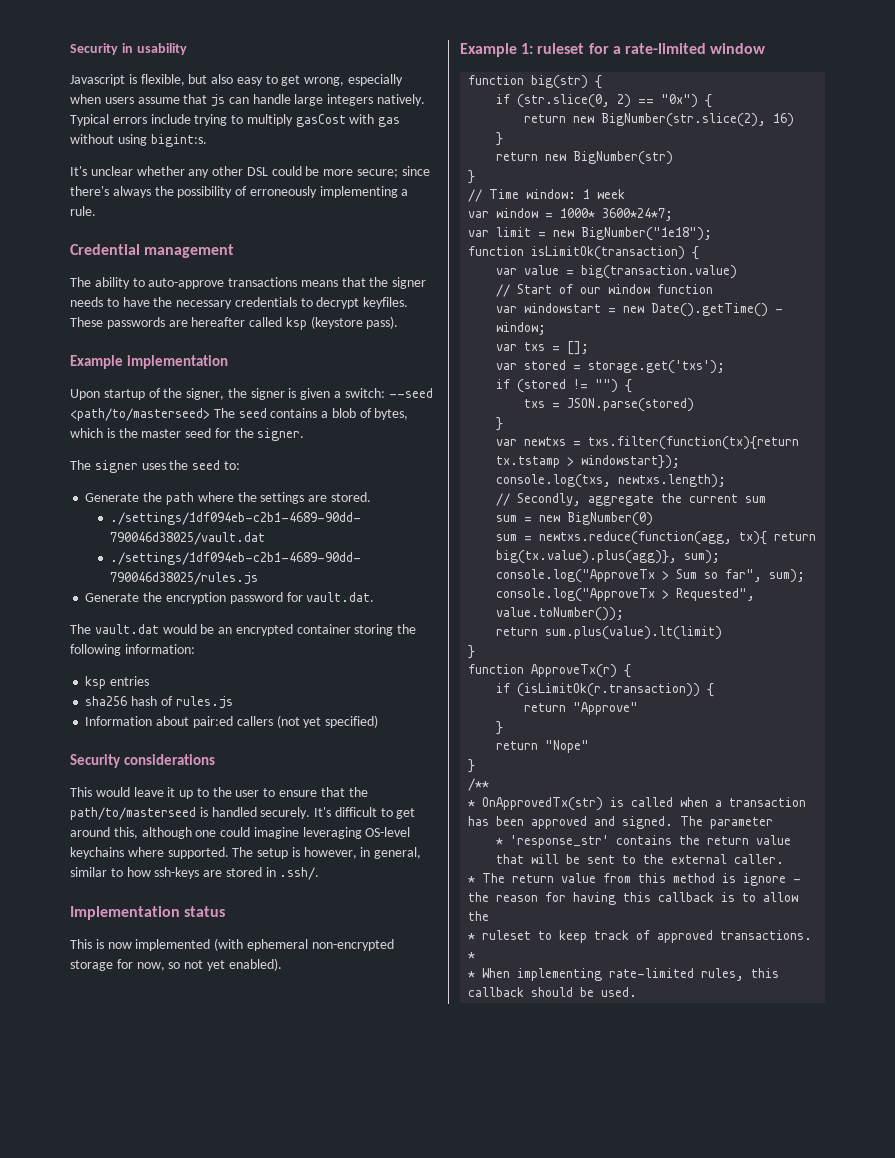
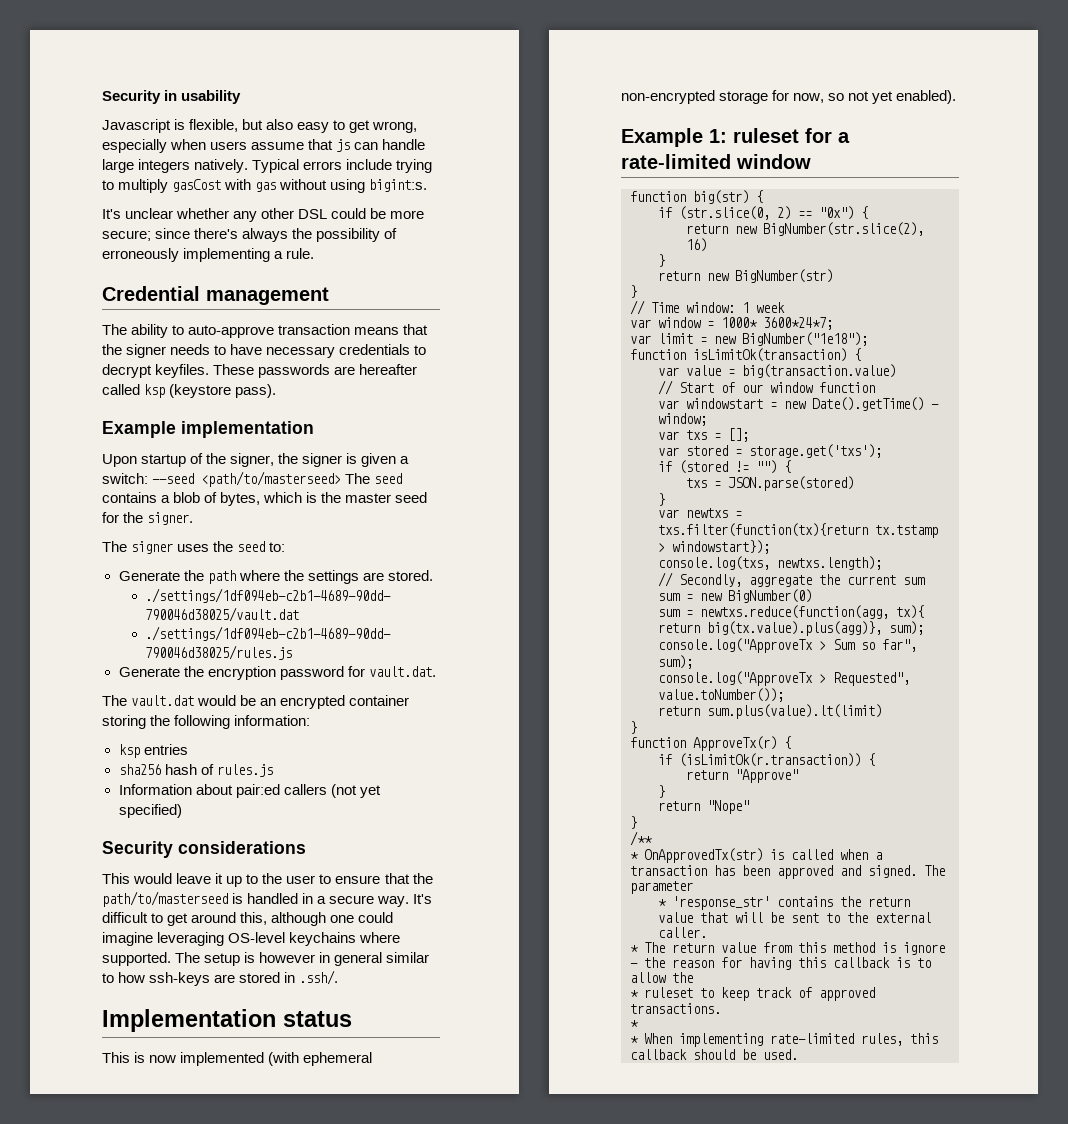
[228,277,298,287] transactions -> [278,324,351,335] transaction
[153,297,173,307] the -> (263, 349) none
[260,807,311,819] securely. -> [302,893,410,907] in a secure way.
[303,847,422,859] however, in general, -> [259,952,383,966] however in general

